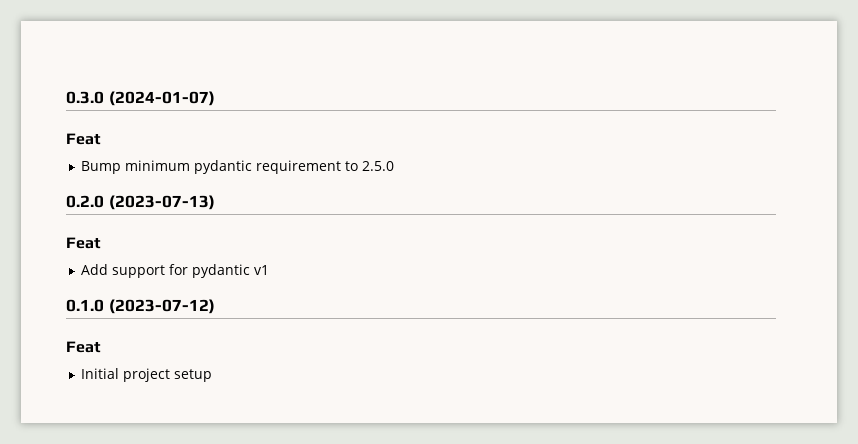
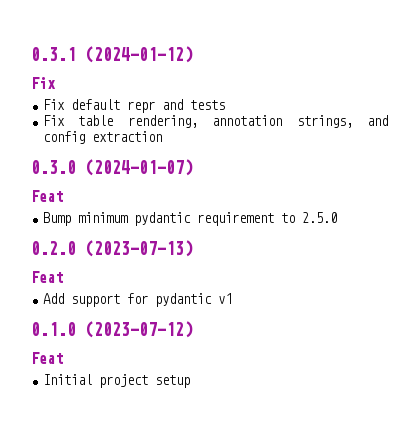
(66, 97) none -> [31,46,193,63] [31,77,56,89] [43,99,226,113] [43,115,388,128] [43,131,163,144] 0.3.1 (2024-01-12) // Fix // Fix default repr and tests // Fix table rendering, annotation strings, and config extraction //

